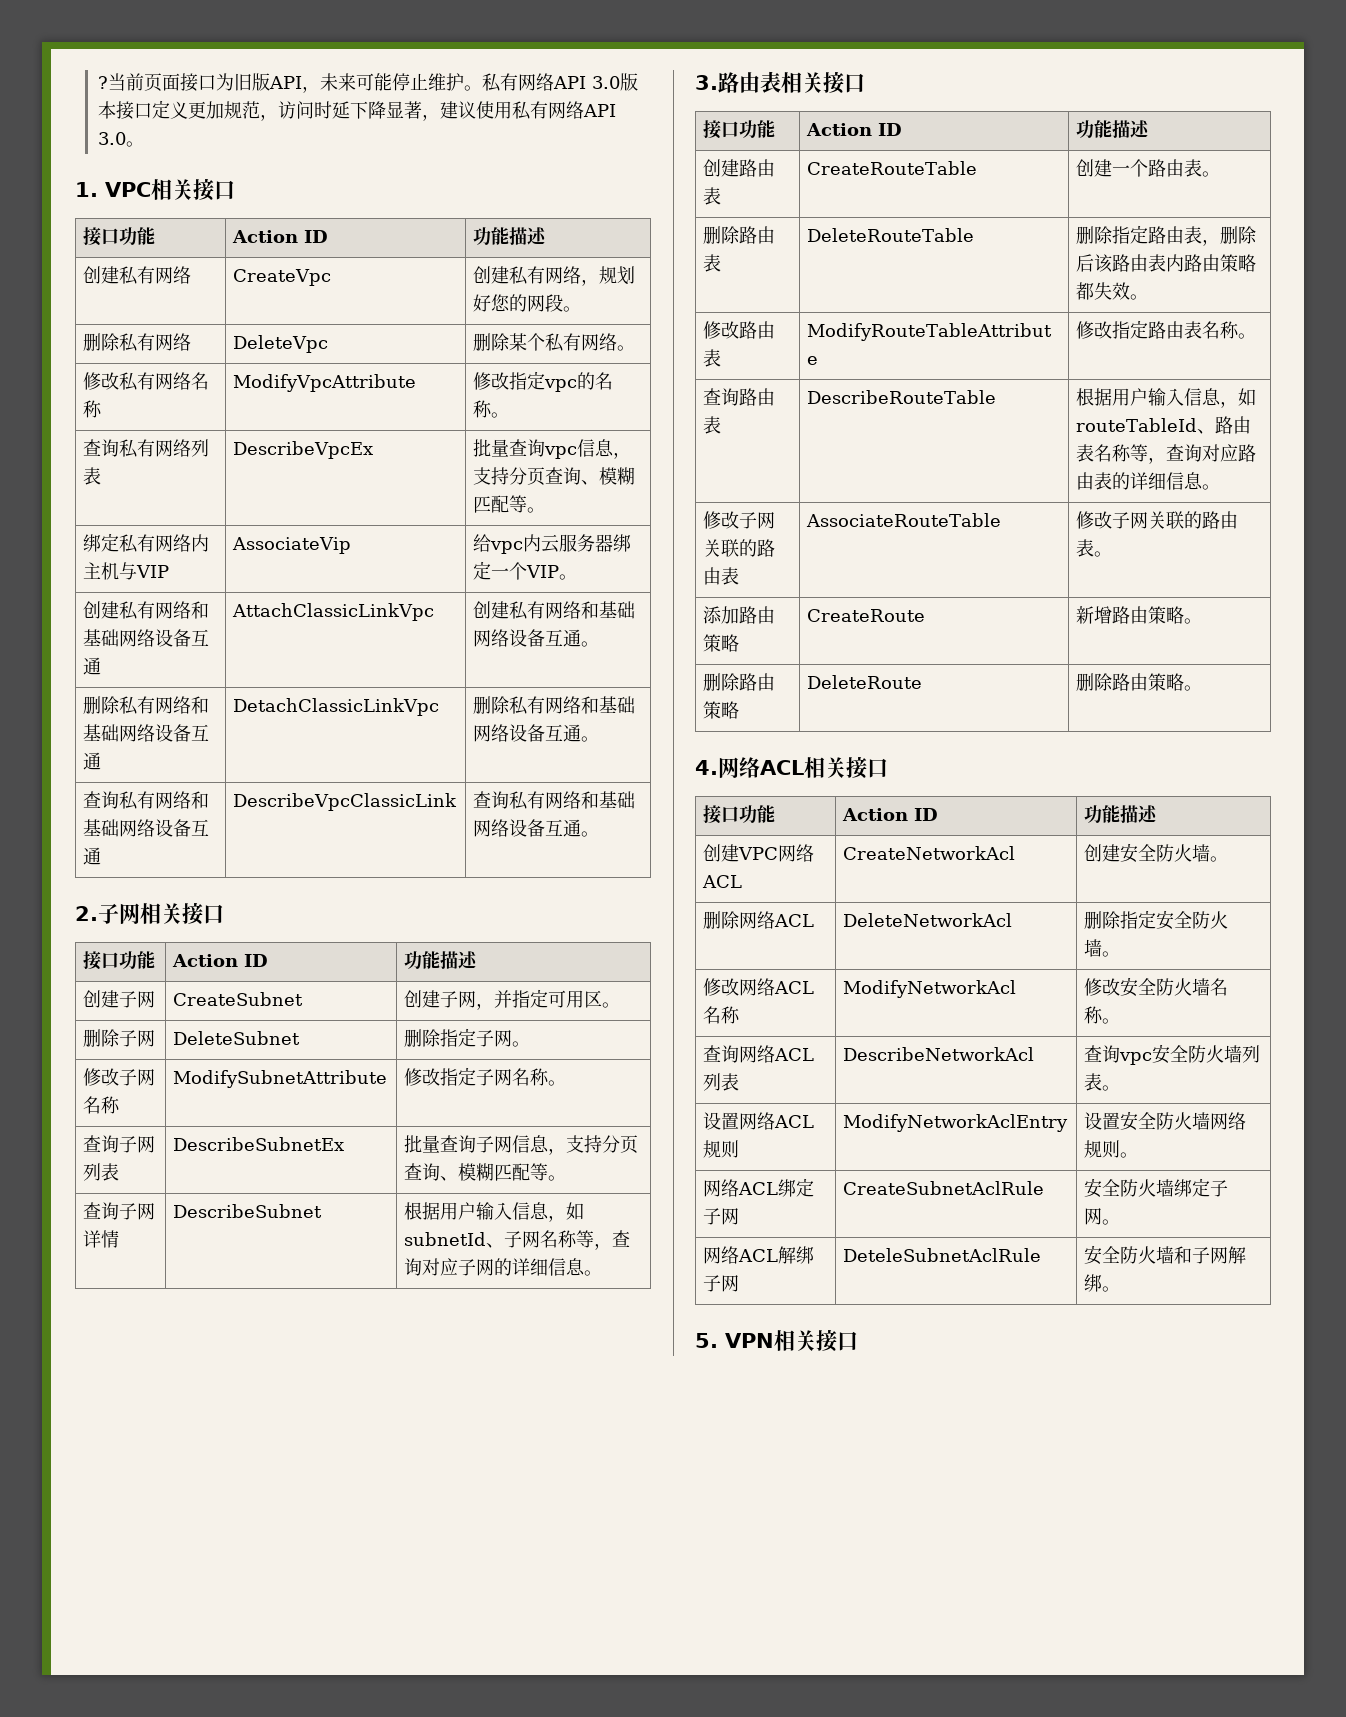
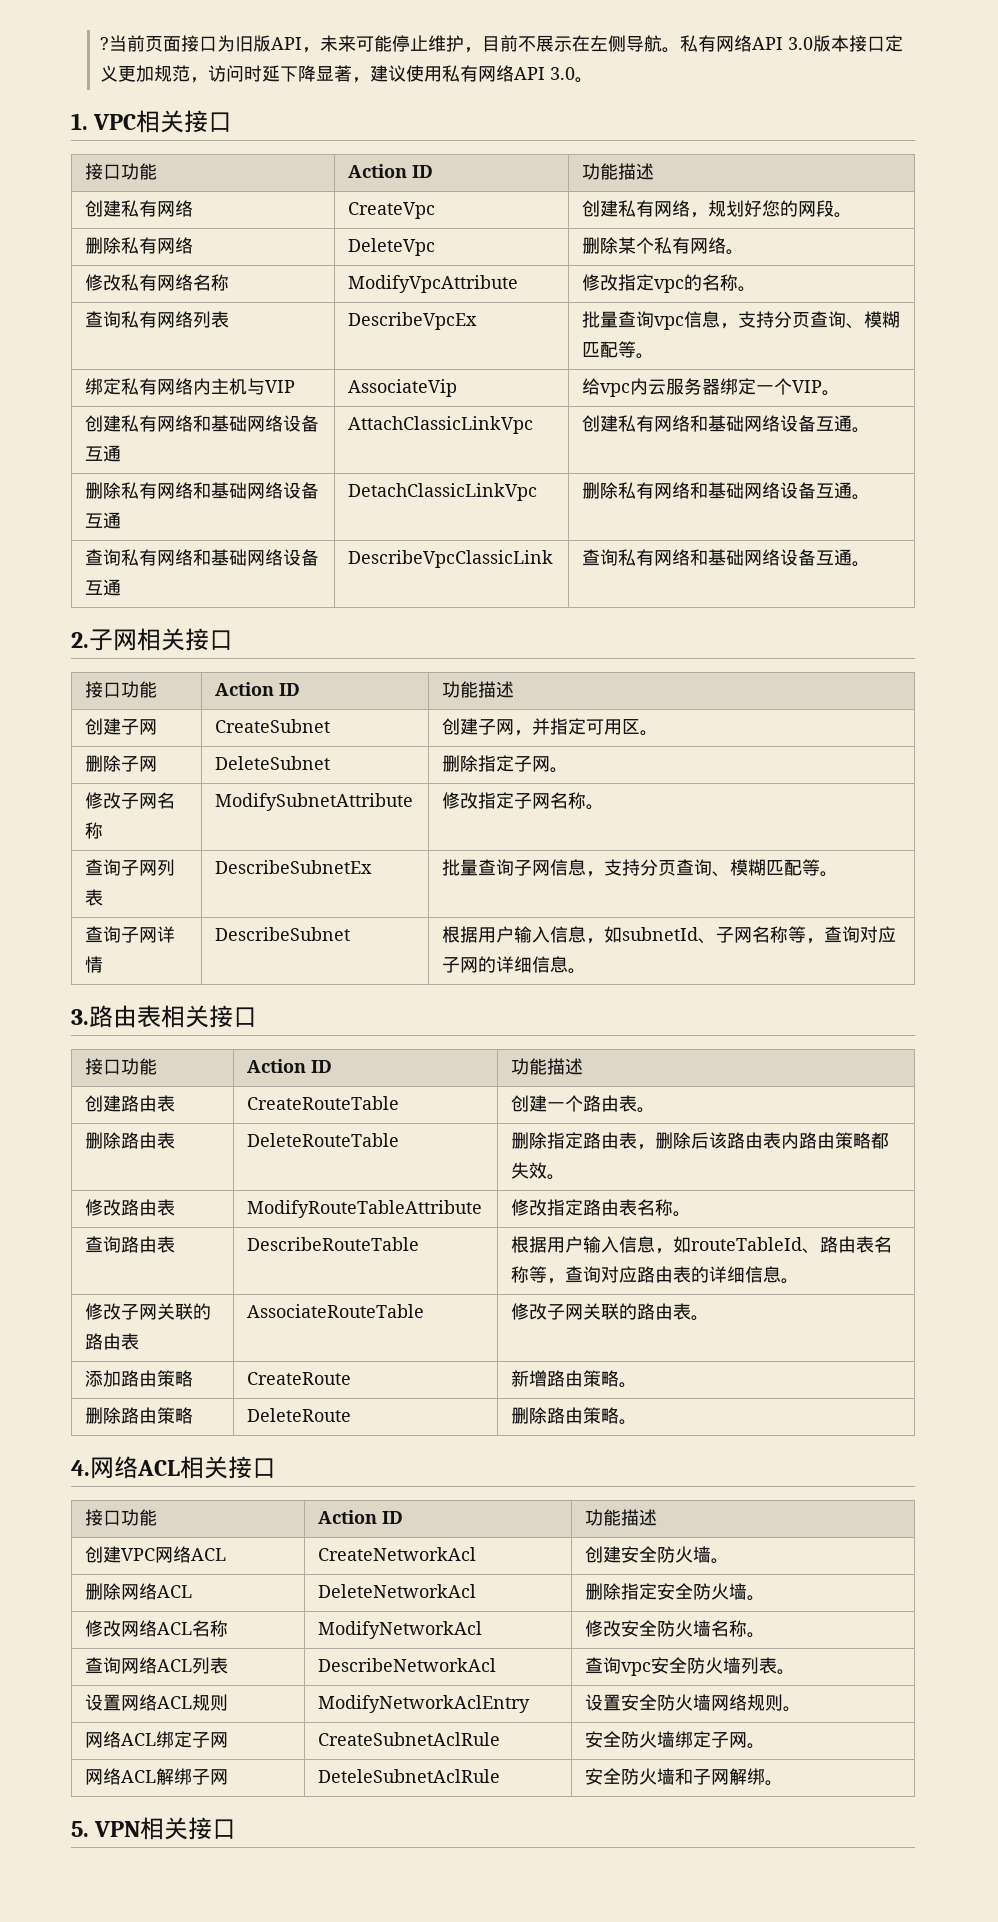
(464, 82) none -> [463,35,662,53] ，目前不展示在左侧导航

